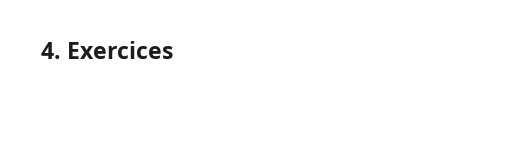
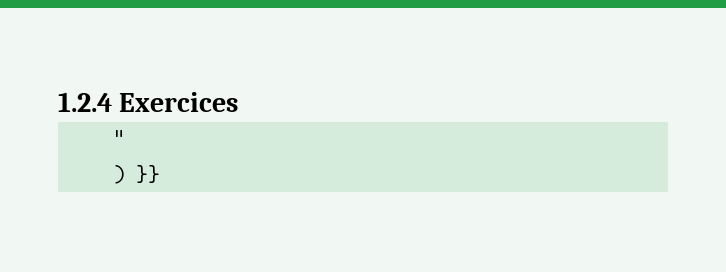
[41,42,61,59] 4. -> [58,92,112,112] 1.2.4
(174, 50) none -> [114,130,126,145] [114,165,161,184] // " // ) }}

